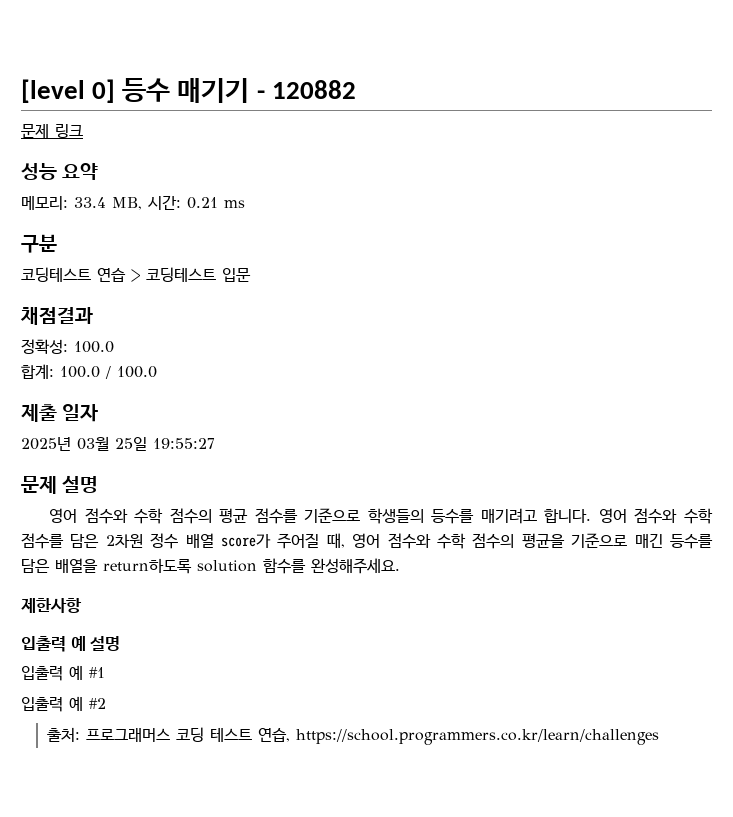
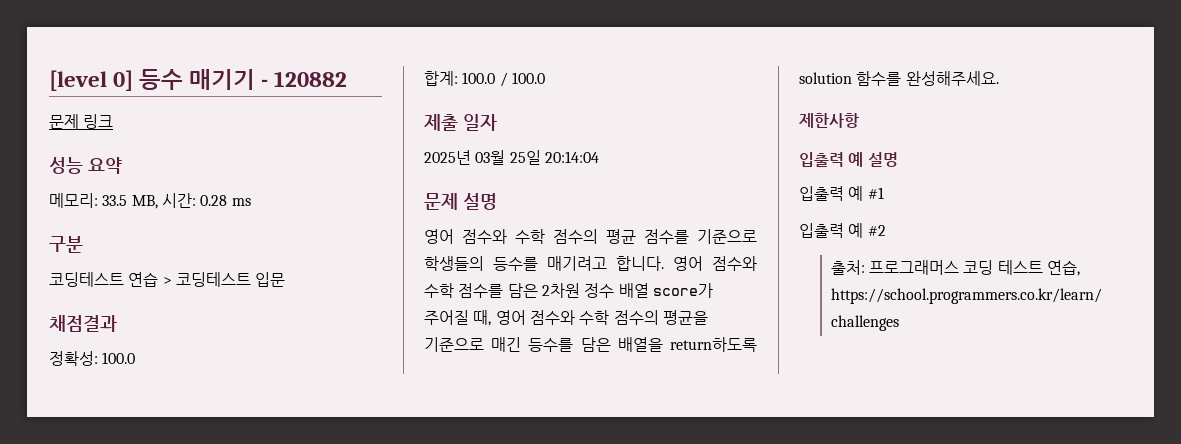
[74,197,106,208] 33.4 -> [102,195,128,206] 33.5
[187,197,218,209] 0.21 -> [200,195,228,206] 0.28
[153,438,215,449] 19:55:27 -> [544,151,599,163] 20:14:04

